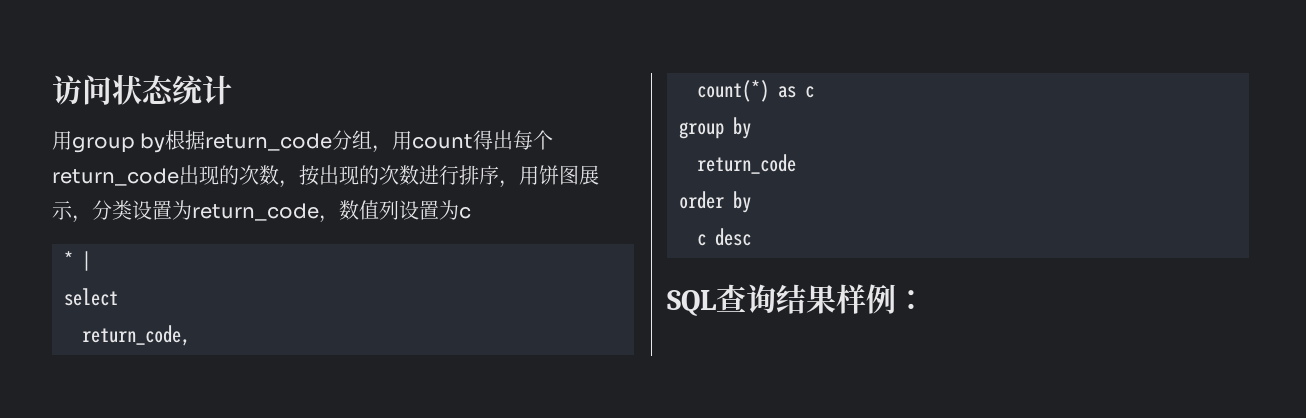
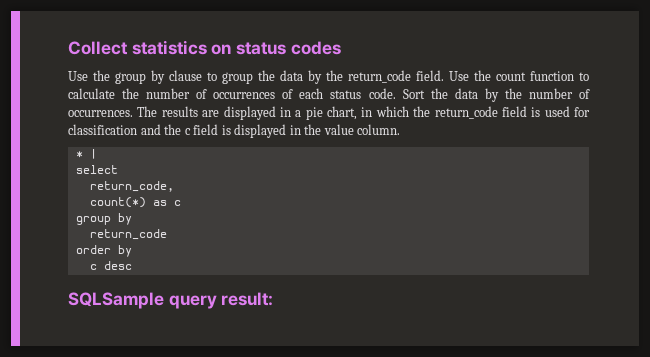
[52,74,232,105] [52,130,554,153] [52,165,599,188] [52,200,471,223] 访问状态统计 // 用group by根据return_code分组，用count得出每个return_code出现的次数，按出现的次数进行排序，用饼图展示，分类设置为return_code，数值列设置为c -> [68,40,341,55] [68,70,589,84] [68,88,590,102] [68,106,590,120] [68,124,401,138] Collect statistics on status codes // Use the group by clause to group the data by the return_code field. Use the count function to calculate the number of occurrences of each status code. Sort the data by the number of occurrences. The results are displayed in a pie chart, in which the return_code field is used for classification and the c field is displayed in the value column.
[667,284,926,316] SQL查询结果样例： -> [68,292,274,309] SQLSample query result:

